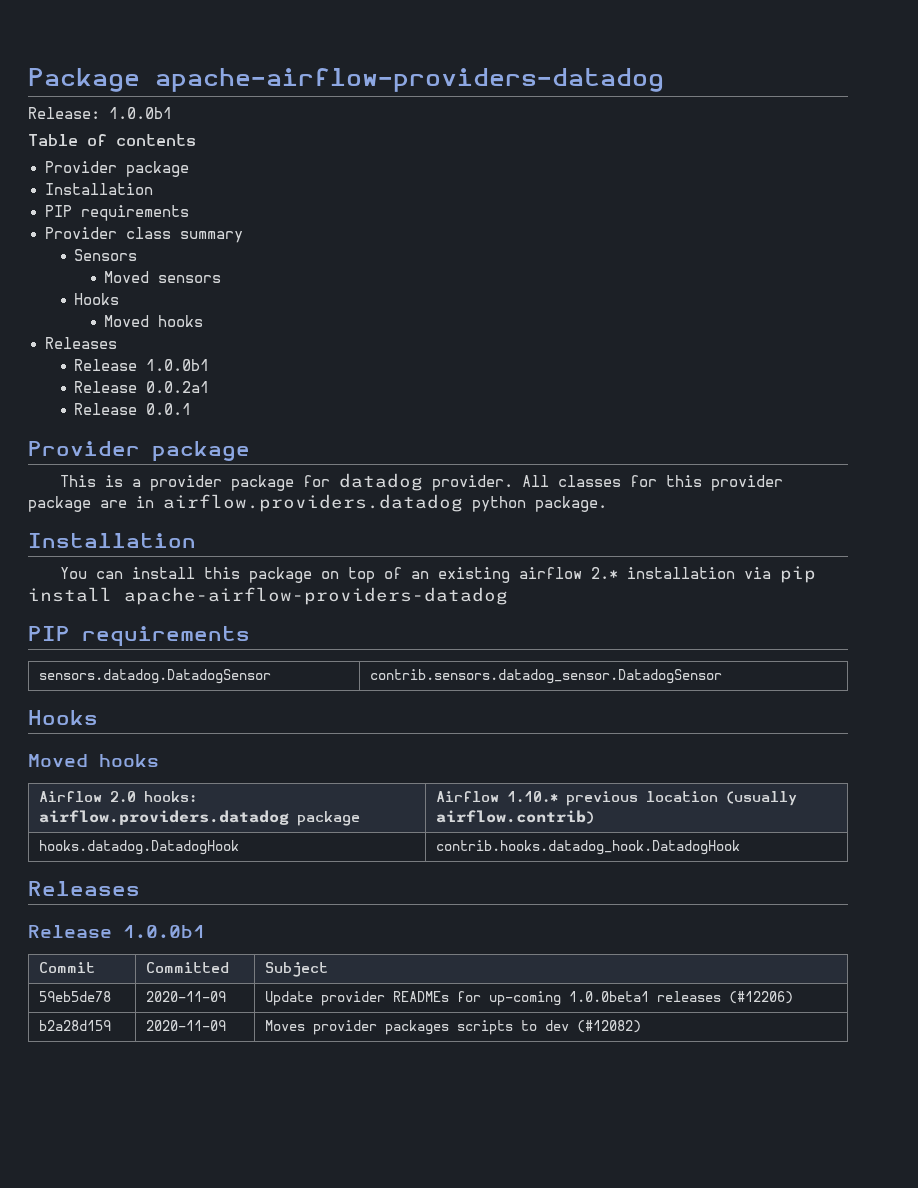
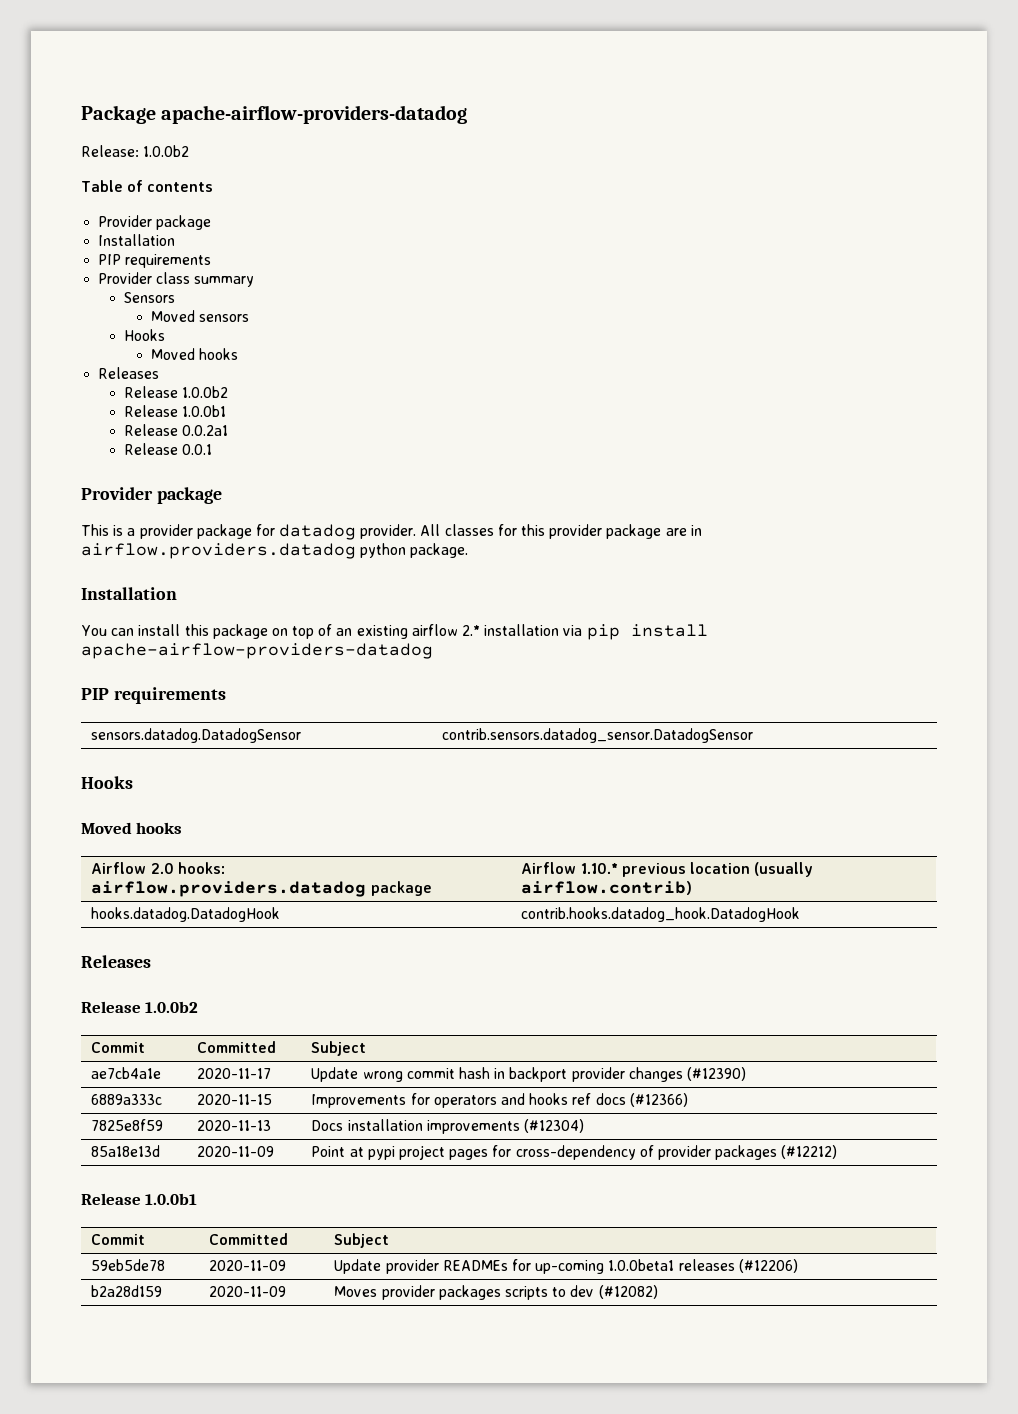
[109,107,172,119] 1.0.0b1 -> [143,145,190,157] 1.0.0b2
(117, 343) none -> [124,386,229,398] // Release 1.0.0b2
(140, 888) none -> [81,1001,199,1013] [91,1042,146,1053] [197,1041,277,1053] [311,1041,367,1056] [91,1067,162,1079] [197,1068,272,1079] [311,1067,746,1082] [91,1094,163,1105] [197,1094,273,1105] [311,1093,688,1108] [91,1119,164,1131] [197,1120,272,1131] [311,1119,585,1134] [91,1145,161,1157] [197,1146,275,1157] [311,1145,838,1160] // Release 1.0.0b2 // Commit | Committed | Subject // ae7cb4a1e | 2020-11-17 | Update wrong commit hash in backport provider changes (#12390) // 6889a333c | 2020-11-15 | Improvements for operators and hooks ref docs (#12366) // 7825e8f59 | 2020-11-13 | Docs installation improvements (#12304) // 85a18e13d | 2020-11-09 | Point at pypi project pages for cross-dependency of provider packages (#12212)

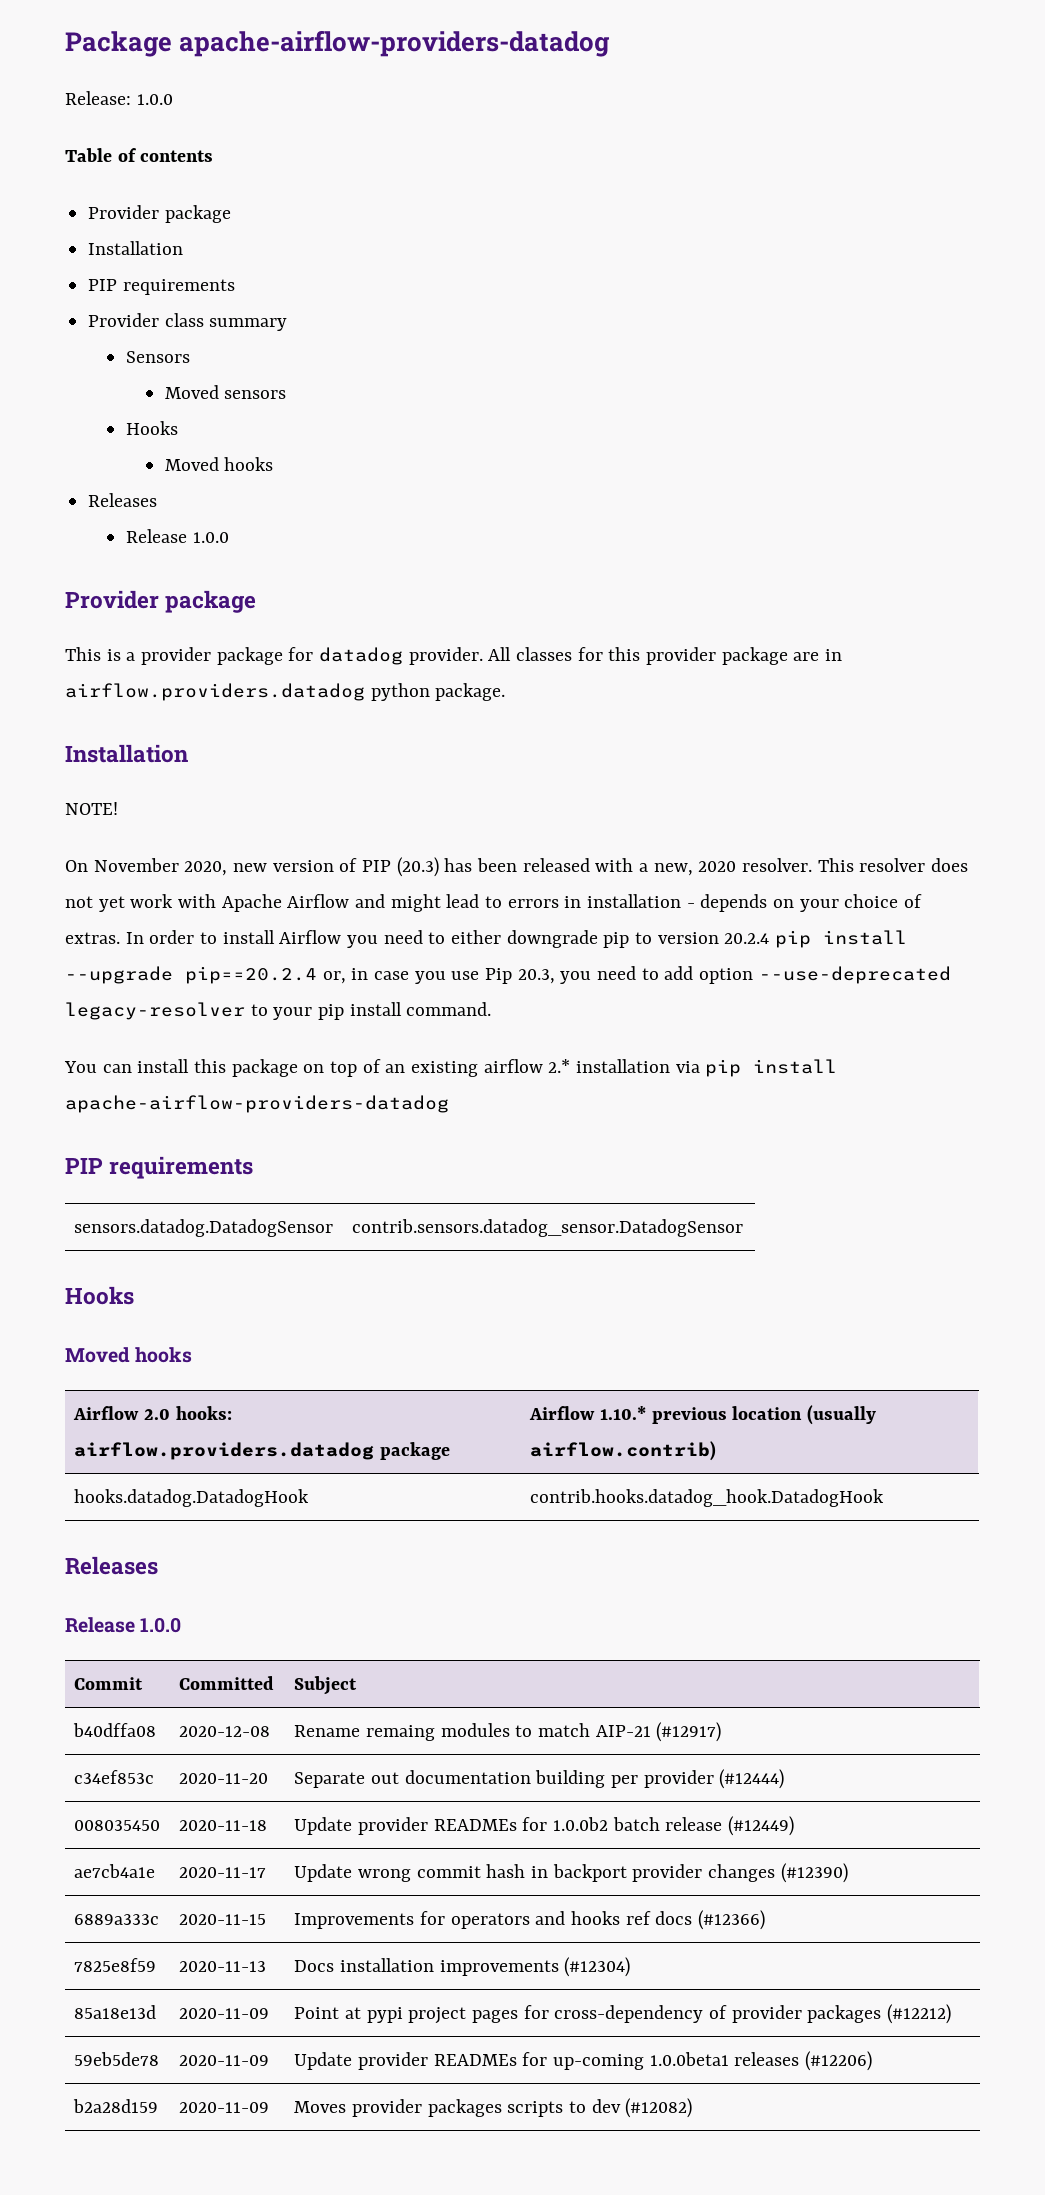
[143,145,190,157] 1.0.0b2 -> [136,94,173,105] 1.0.0
[182,386,229,398] [124,405,227,417] [124,424,229,436] [124,443,213,455] 1.0.0b2 // Release 1.0.0b1 // Release 0.0.2a1 // Release 0.0.1 -> [193,532,230,543] 1.0.0
(177, 593) none -> [65,802,118,815] [65,857,969,877] [65,894,923,912] [65,930,908,948] [65,966,951,984] [65,1002,492,1020] // NOTE! // On November 2020, new version of PIP (20.3) has been released with a new, 2020 resolver. This resolver does not yet work with Apache Airflow and might lead to errors in installation - depends on your choice of extras. In order to install Airflow you need to either downgrade pip to version 20.2.4 pip install --upgrade pip==20.2.4 or, in case you use Pip 20.3, you need to add option --use-deprecated legacy-resolver to your pip install command.
[145,1001,199,1013] [91,1042,146,1053] [197,1041,277,1053] [311,1041,367,1056] 1.0.0b2 // Commit | Committed | Subject -> [140,1617,182,1633] [74,1677,144,1690] [179,1676,275,1690] [294,1676,358,1695] [73,1723,157,1737] [179,1726,271,1737] [294,1722,722,1742] [74,1770,155,1784] [179,1773,269,1784] [294,1769,785,1789] [74,1820,161,1831] [179,1820,268,1831] [294,1816,795,1836] 1.0.0 // Commit | Committed | Subject // b40dffa08 | 2020-12-08 | Rename remaing modules to match AIP-21 (#12917) // c34ef853c | 2020-11-20 | Separate out documentation building per provider (#12444) // 008035450 | 2020-11-18 | Update provider READMEs for 1.0.0b2 batch release (#12449)
[81,1193,198,1205] [91,1234,146,1245] [209,1233,289,1245] [334,1233,390,1248] // Release 1.0.0b1 // Commit | Committed | Subject -> (952, 2014) none

